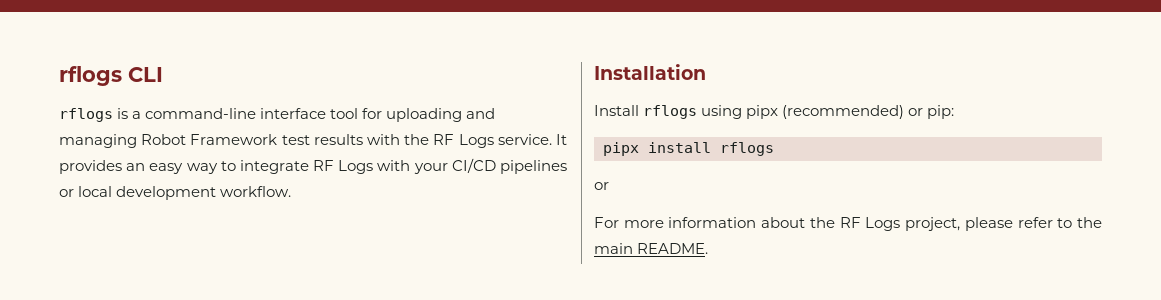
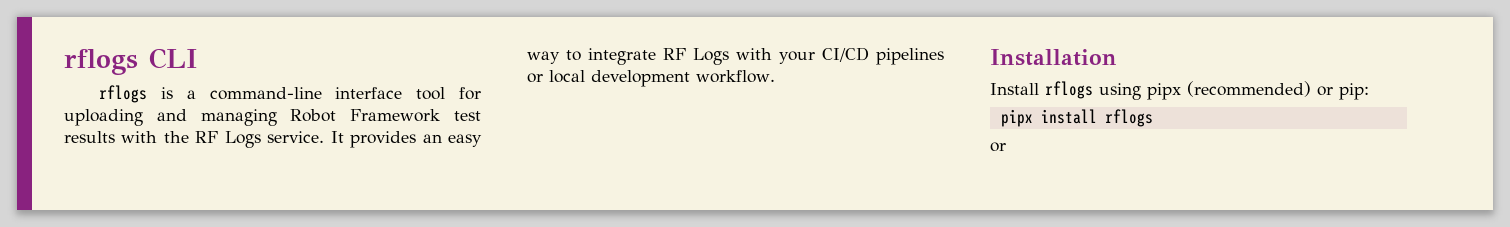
[594,217,1102,231] [594,243,709,254] // For more information about the RF Logs project, please refer to the main README. -> (1006, 147) none

